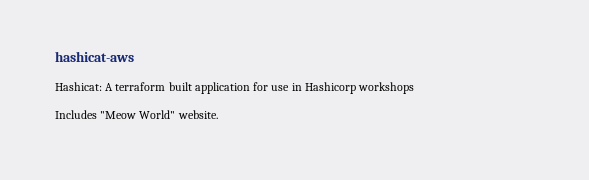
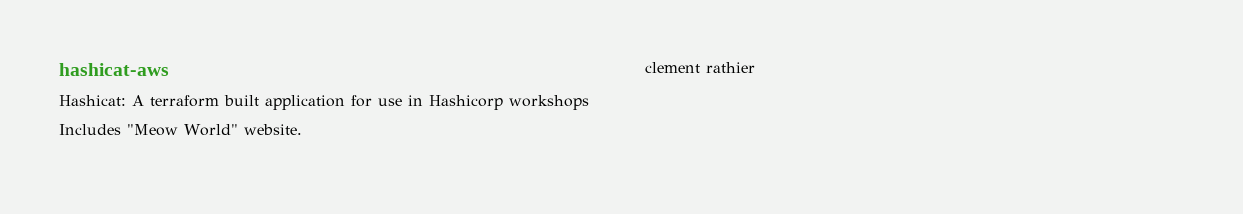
(218, 114) none -> [645,62,755,73] // clement rathier

